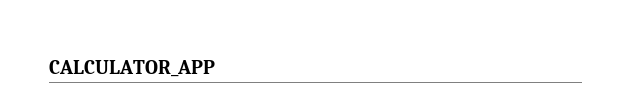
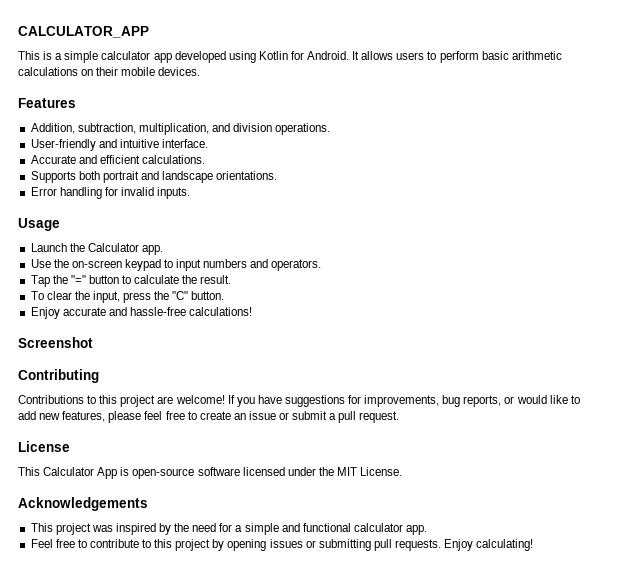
(215, 68) none -> [18,51,562,63] [18,67,201,76] [18,98,76,108] [30,123,331,135] [30,139,208,151] [30,155,205,164] [30,171,278,183] [30,187,191,199] [18,218,60,231] [30,243,163,255] [30,259,322,271] [30,275,232,287] [30,291,225,303] [30,307,253,319] [18,337,93,348] [18,369,99,383] [18,395,580,407] [18,411,400,423] [18,441,70,452] [18,467,403,479] [18,497,148,511] [30,523,428,535] [30,539,534,551] // This is a simple calculator app developed using Kotlin for Android. It allows users to perform basic arithmetic calculations on their mobile devices. // Features // Addition, subtraction, multiplication, and division operations. // User-friendly and intuitive interface. // Accurate and efficient calculations. // Supports both portrait and landscape orientations. // Error handling for invalid inputs. // Usage // Launch the Calculator app. // Use the on-screen keypad to input numbers and operators. // Tap the "=" button to calculate the result. // To clear the input, press the "C" button. // Enjoy accurate and hassle-free calculations! // Screenshot // Contributing // Contributions to this project are welcome! If you have suggestions for improvements, bug reports, or would like to add new features, please feel free to create an issue or submit a pull request. // License // This Calculator App is open-source software licensed under the MIT License. // Acknowledgements // This project was inspired by the need for a simple and functional calculator app. // Feel free to contribute to this project by opening issues or submitting pull requests. Enjoy calculating!

